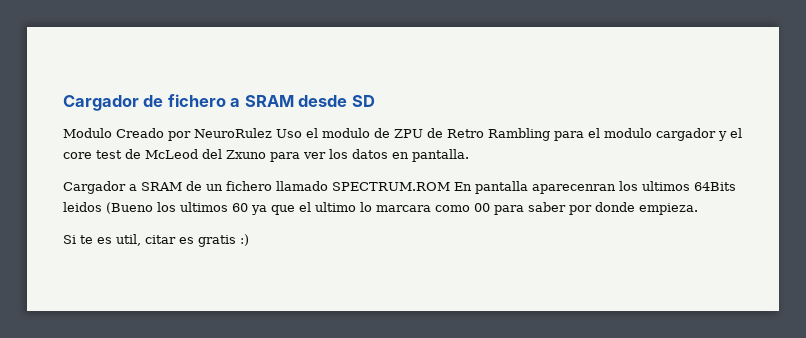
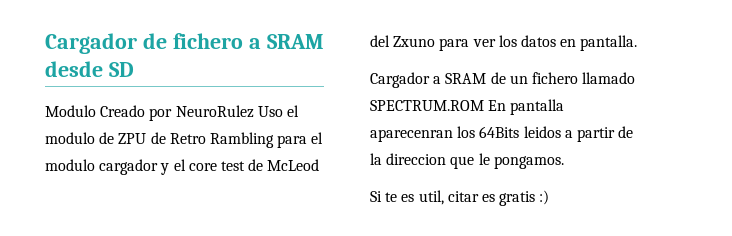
[642,181,690,191] ultimos -> (476, 132) none
[106,202,698,215] (Bueno los ultimos 60 ya que el ultimo lo marcara como 00 para saber por donde empieza. -> [564,126,634,142] [370,153,564,169] a partir de la direccion que le pongamos.

